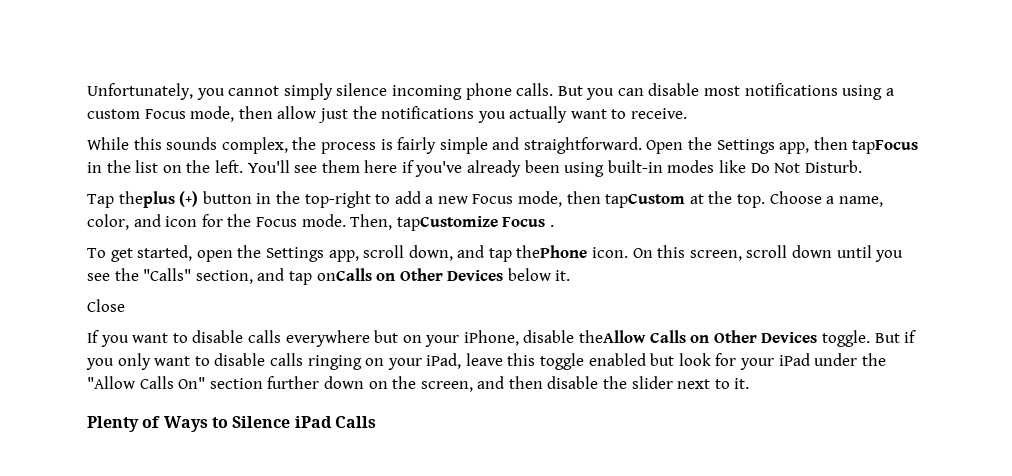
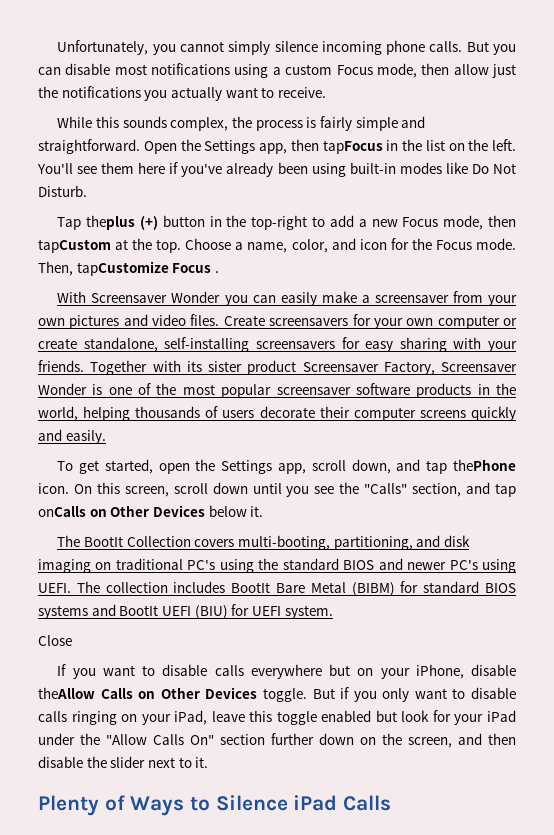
(554, 226) none -> [57,291,518,306] [38,314,517,329] [38,337,517,352] [38,360,517,375] [38,383,516,398] [38,406,516,421] [38,429,106,444] // With Screensaver Wonder you can easily make a screensaver from your own pictures and video files. Create screensavers for your own computer or create standalone, self-installing screensavers for easy sharing with your friends. Together with its sister product Screensaver Factory, Screensaver Wonder is one of the most popular screensaver software products in the world, helping thousands of users decorate their computer screens quickly and easily.
(571, 275) none -> [57,535,470,550] [38,558,516,573] [38,581,516,596] [38,604,333,619] // The BootIt Collection covers multi-booting, partitioning, and disk imaging on traditional PC's using the standard BIOS and newer PC's using UEFI. The collection includes BootIt Bare Metal (BIBM) for standard BIOS systems and BootIt UEFI (BIU) for UEFI system.

